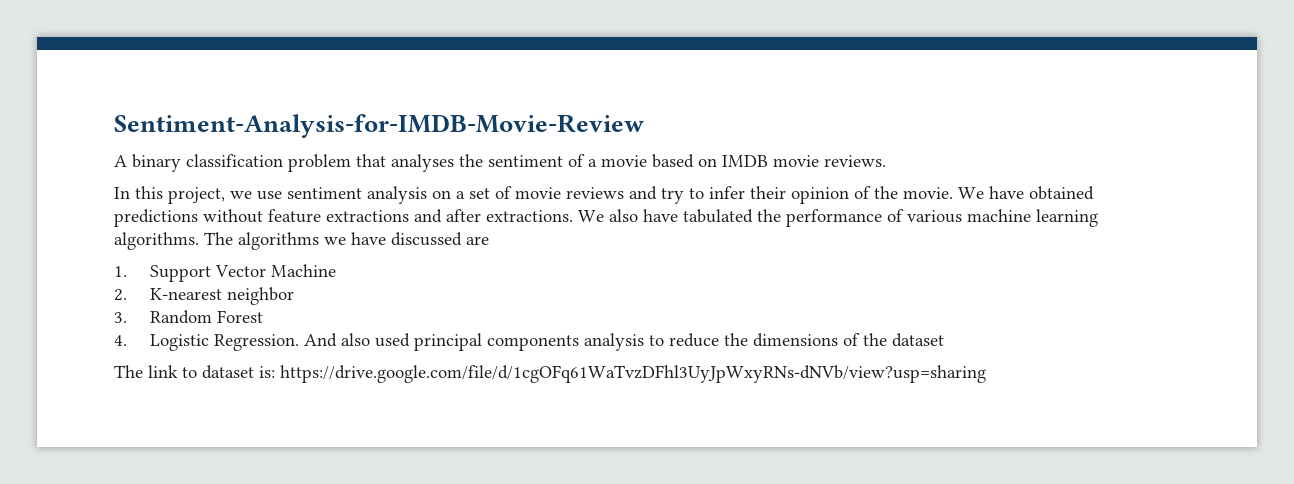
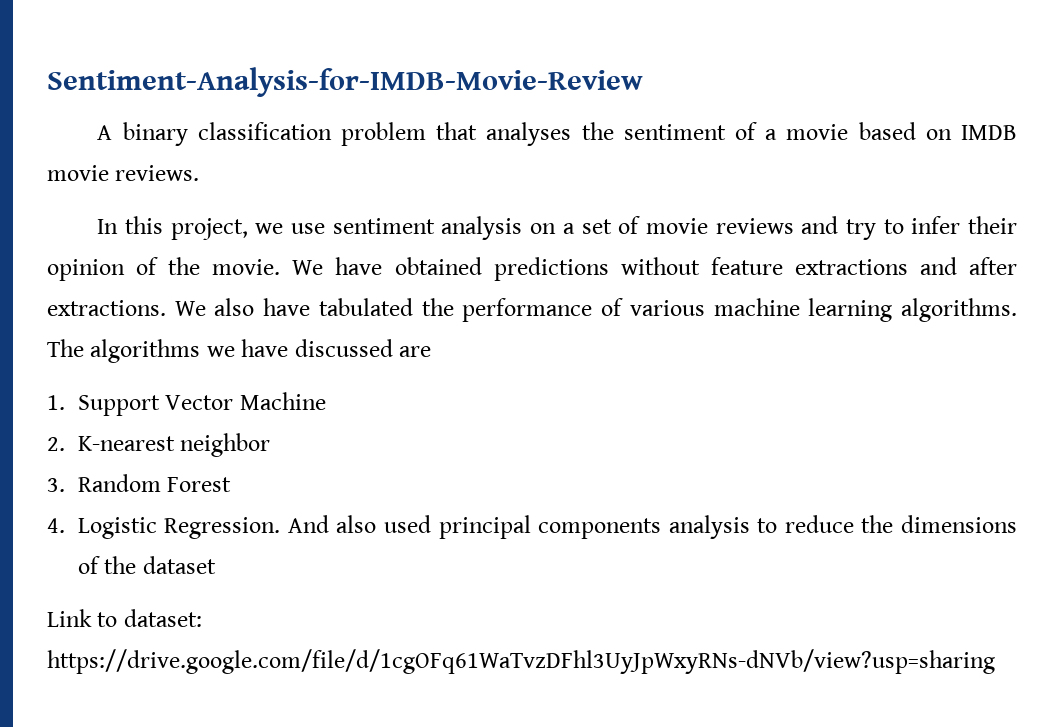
[114,365,275,379] The link to dataset is: -> [47,609,202,627] Link to dataset:

